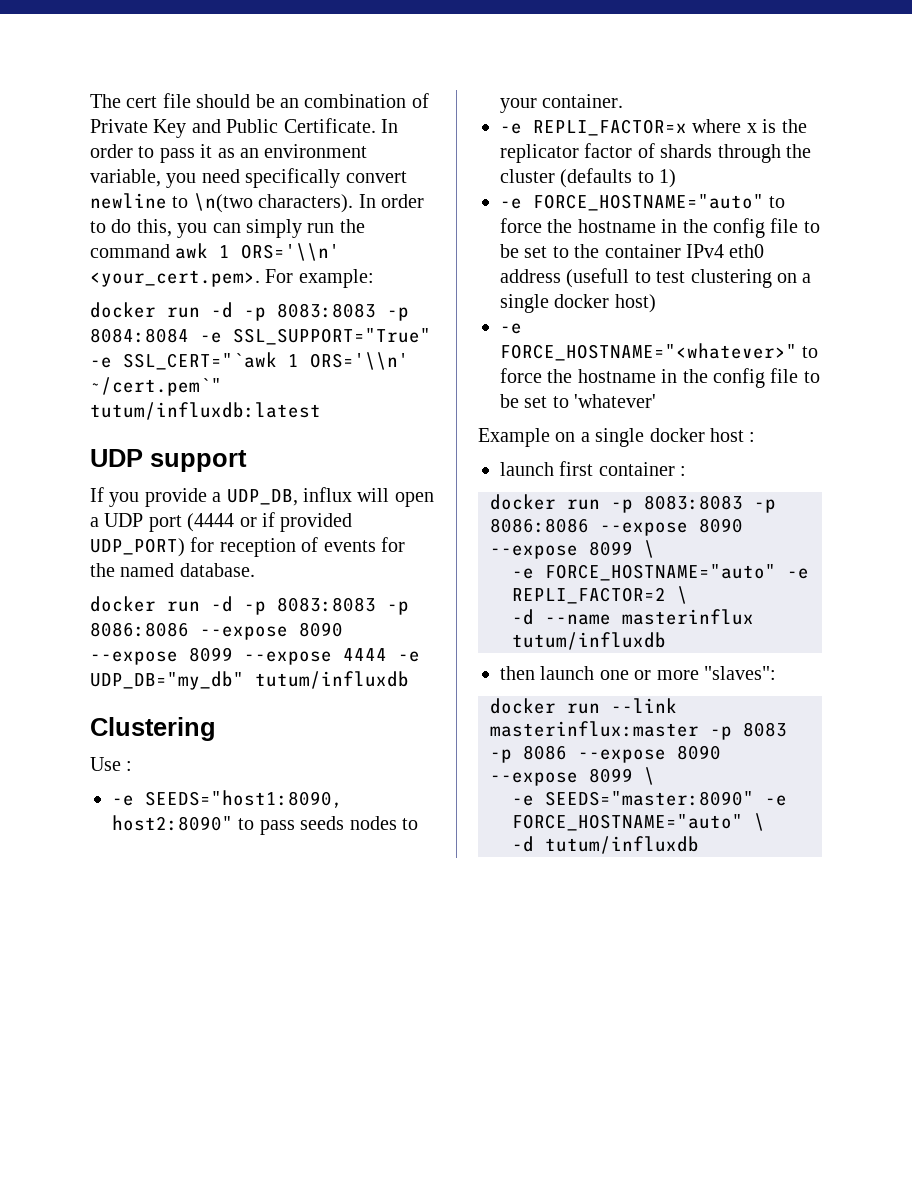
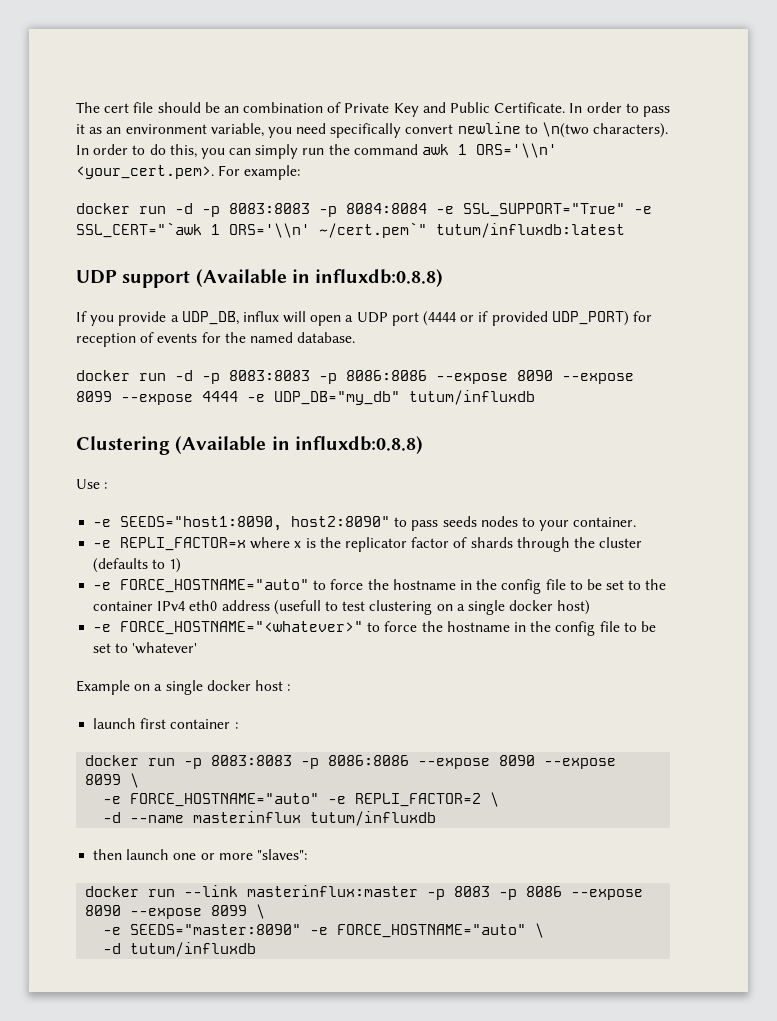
(247, 461) none -> [195,269,444,287] (Available in influxdb:0.8.8)
(216, 729) none -> [175,436,423,454] (Available in influxdb:0.8.8)

